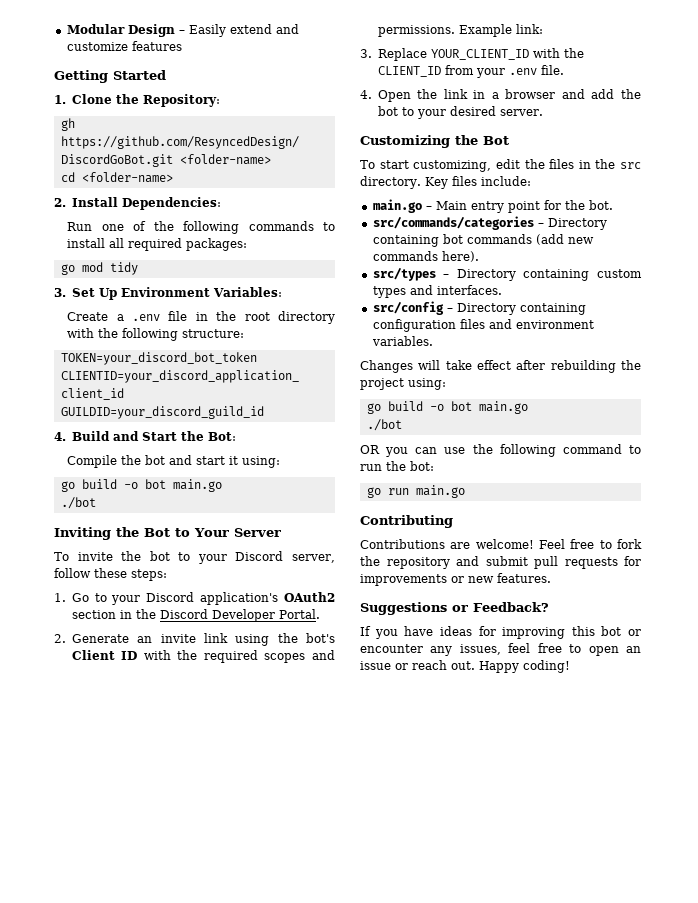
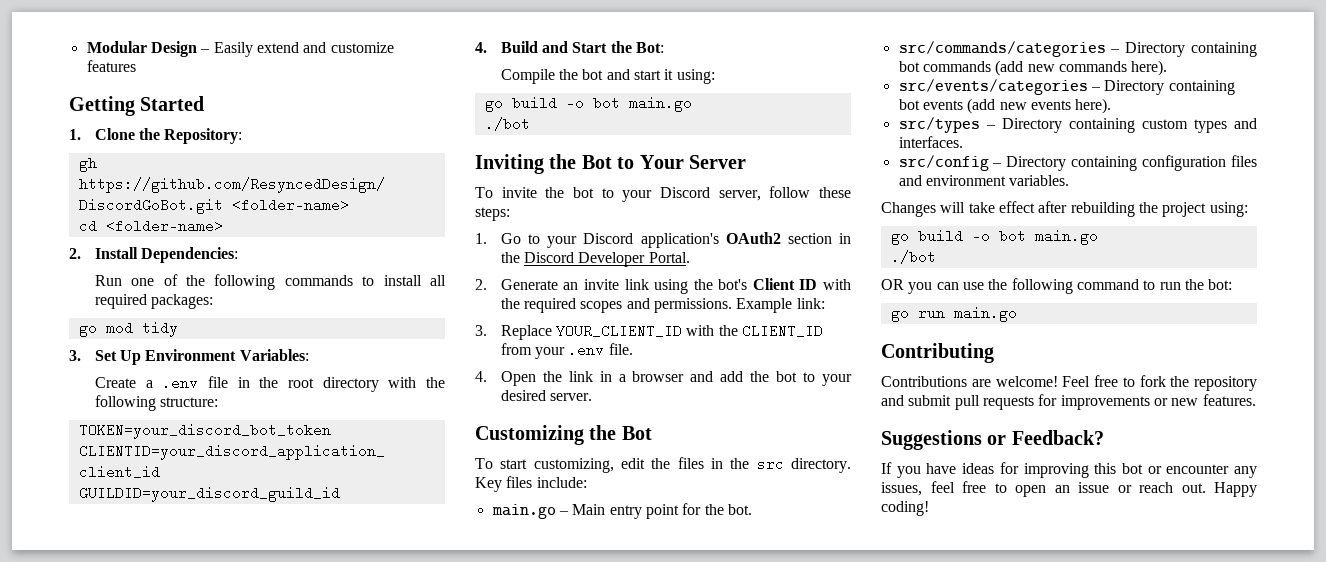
(479, 256) none -> [898,79,1235,95] [898,98,1112,114] // src/events/categories – Directory containing bot events (add new events here).

